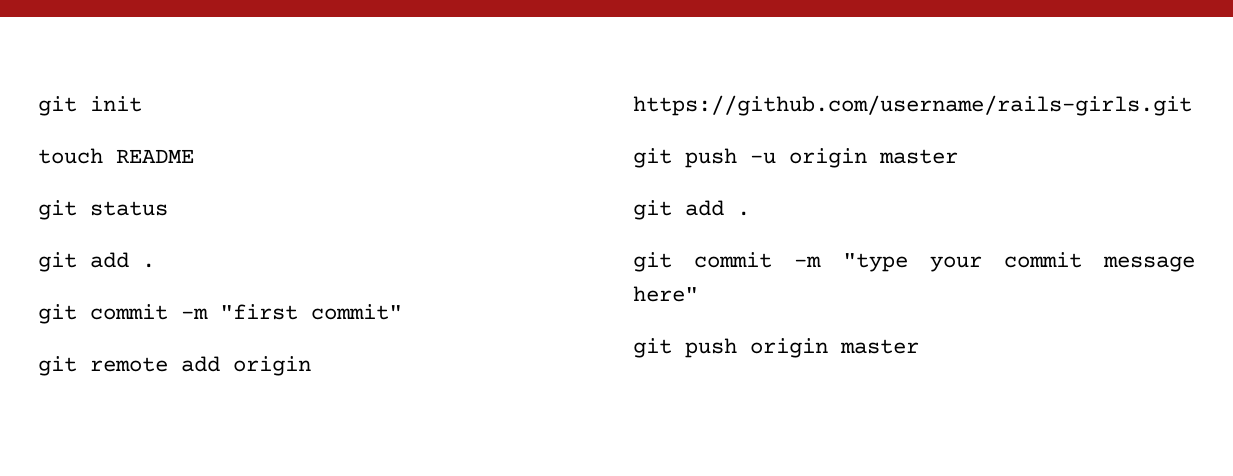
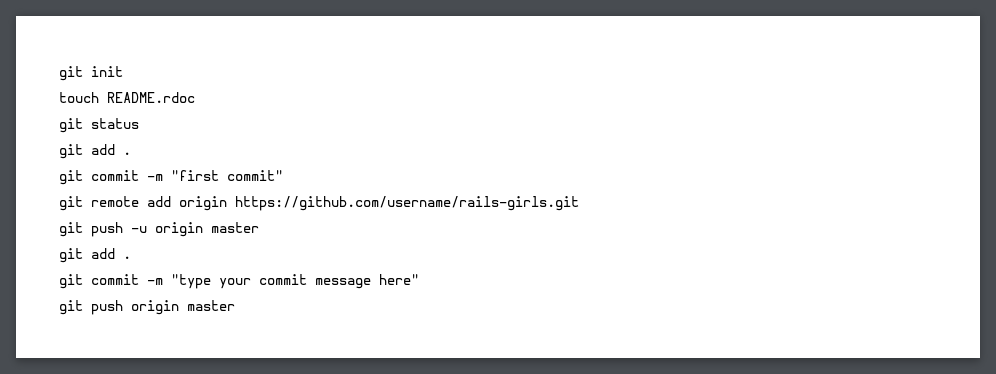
[116,149,194,163] README -> [107,92,195,103] README.rdoc

